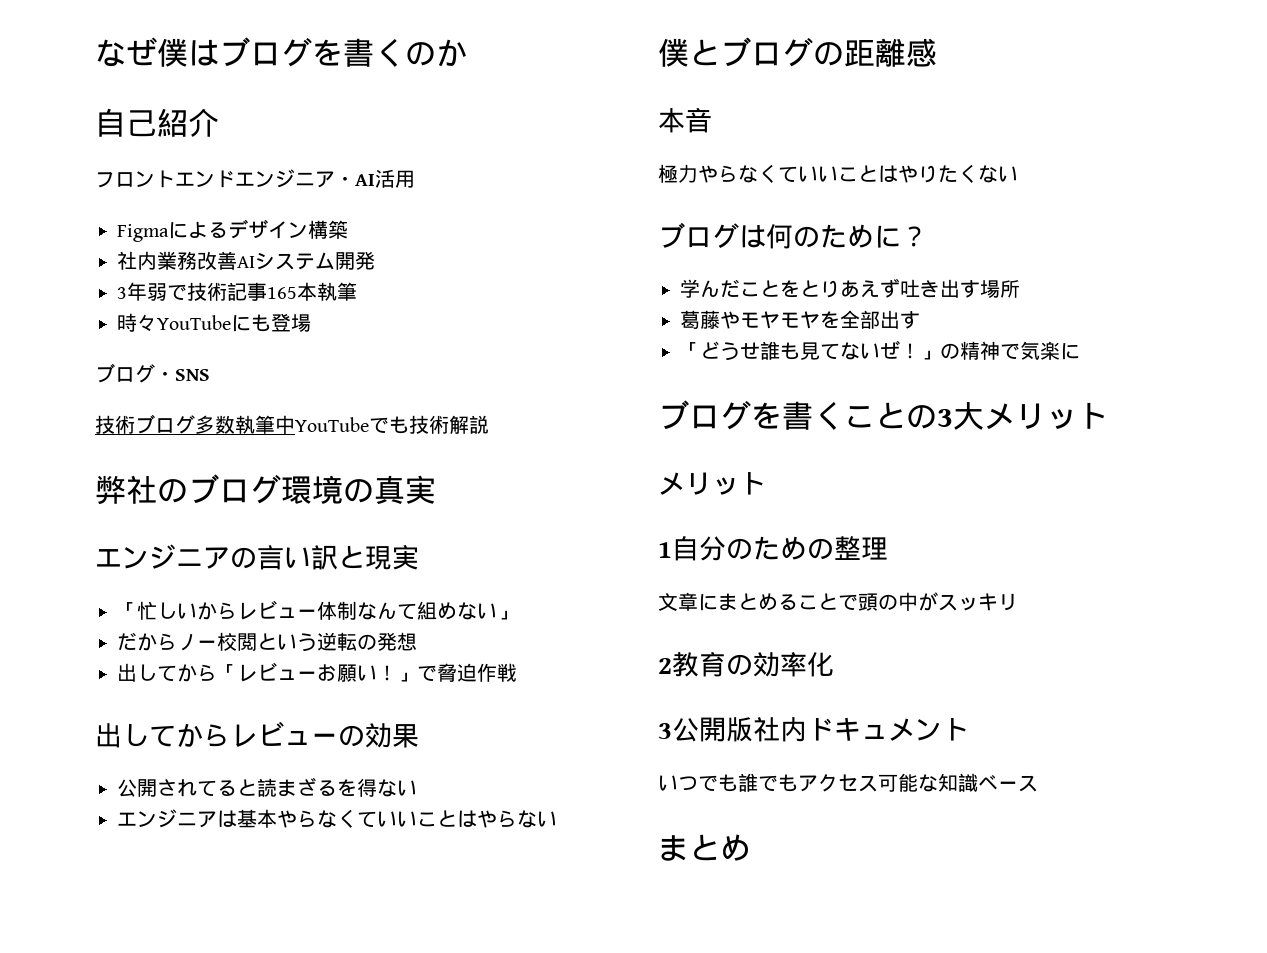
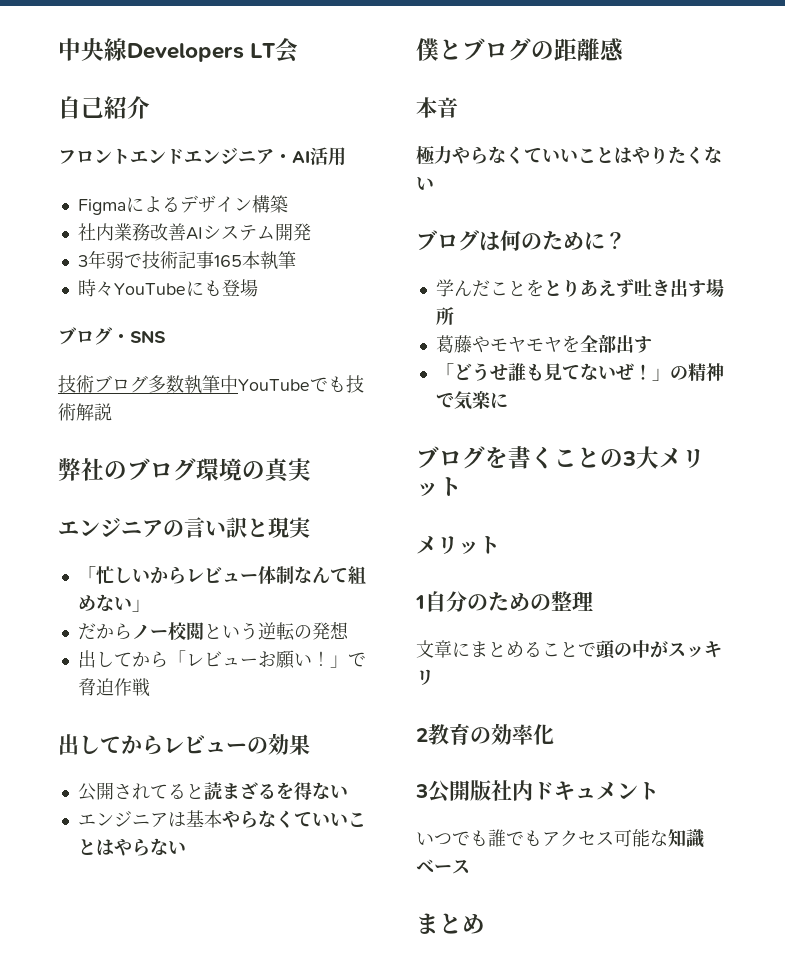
[95,37,467,67] なぜ僕はブログを書くのか -> [58,38,299,63] 中央線Developers LT会

